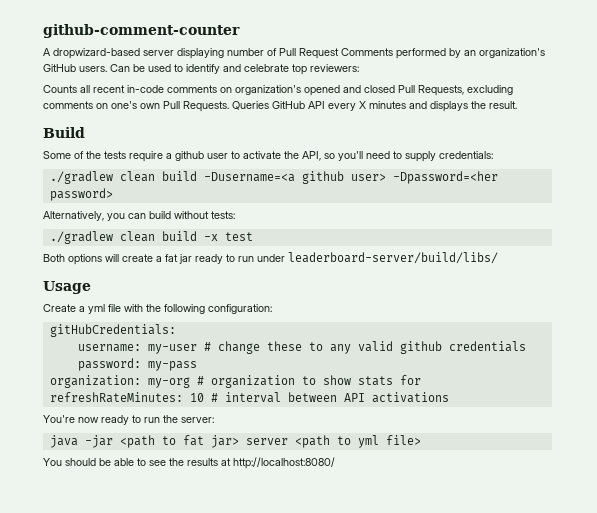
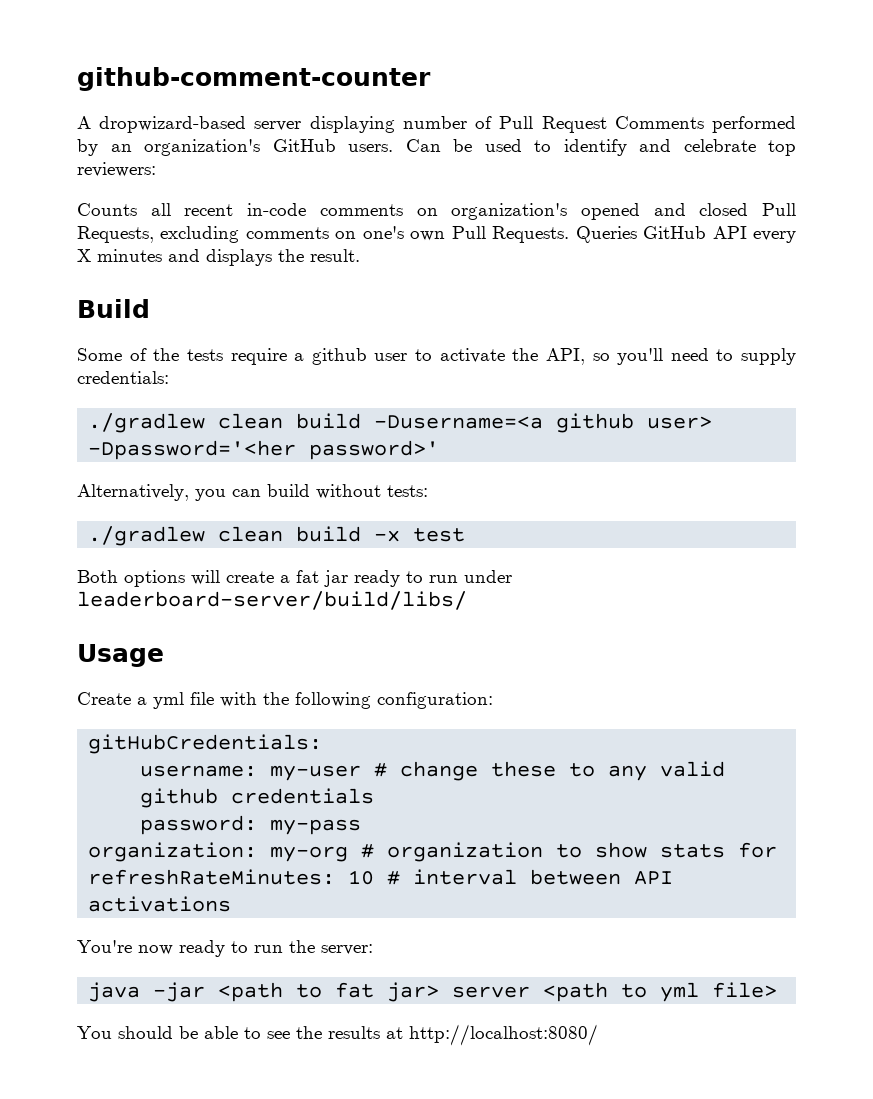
[392,171,498,184] [49,188,113,201] -Dpassword=<her password> -> [88,440,440,460] -Dpassword='<her password>'

